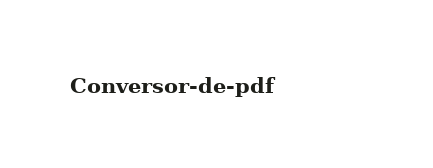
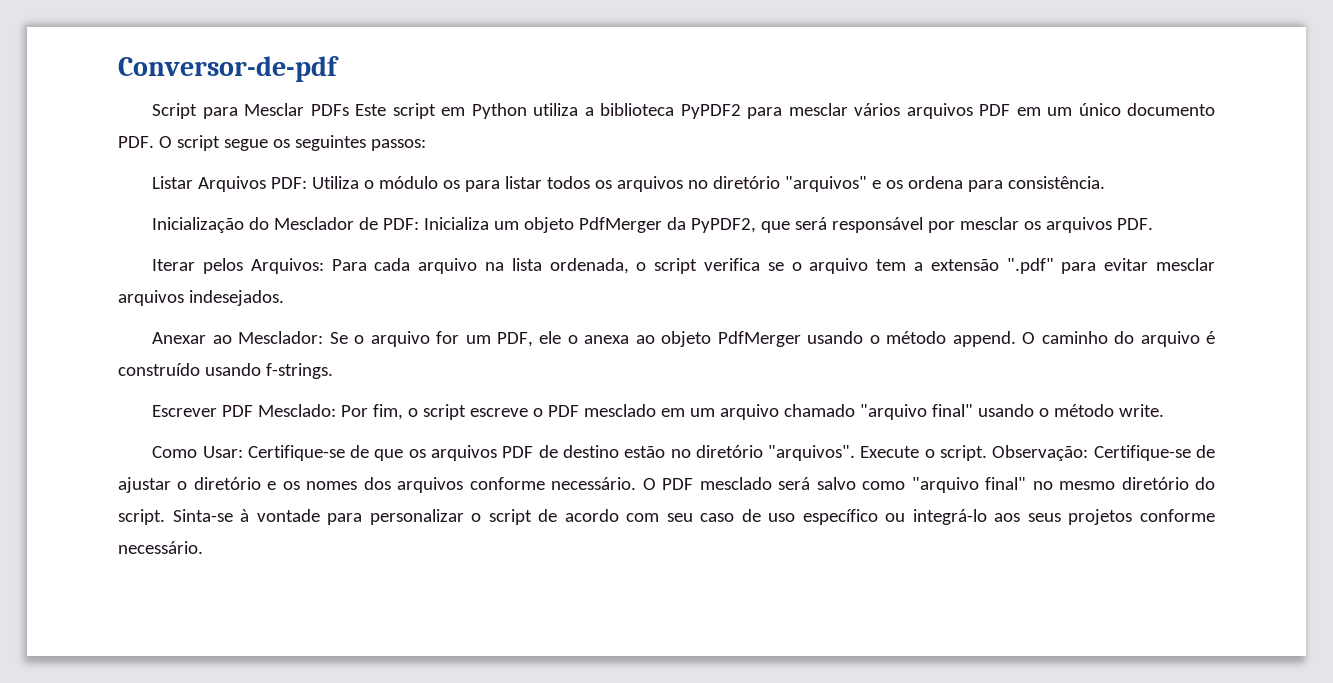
(276, 87) none -> [152,103,1215,119] [118,135,426,151] [152,176,1106,192] [152,217,1154,233] [152,258,1215,274] [118,290,284,306] [152,331,1215,347] [118,363,333,379] [152,404,1165,420] [152,445,1215,461] [118,477,1215,493] [118,509,1215,525] [118,541,203,554] // Script para Mesclar PDFs Este script em Python utiliza a biblioteca PyPDF2 para mesclar vários arquivos PDF em um único documento PDF. O script segue os seguintes passos: // Listar Arquivos PDF: Utiliza o módulo os para listar todos os arquivos no diretório "arquivos" e os ordena para consistência. // Inicialização do Mesclador de PDF: Inicializa um objeto PdfMerger da PyPDF2, que será responsável por mesclar os arquivos PDF. // Iterar pelos Arquivos: Para cada arquivo na lista ordenada, o script verifica se o arquivo tem a extensão ".pdf" para evitar mesclar arquivos indesejados. // Anexar ao Mesclador: Se o arquivo for um PDF, ele o anexa ao objeto PdfMerger usando o método append. O caminho do arquivo é construído usando f-strings. // Escrever PDF Mesclado: Por fim, o script escreve o PDF mesclado em um arquivo chamado "arquivo final" usando o método write. // Como Usar: Certifique-se de que os arquivos PDF de destino estão no diretório "arquivos". Execute o script. Observação: Certifique-se de ajustar o diretório e os nomes dos arquivos conforme necessário. O PDF mesclado será salvo como "arquivo final" no mesmo diretório do script. Sinta-se à vontade para personalizar o script de acordo com seu caso de uso específico ou integrá-lo aos seus projetos conforme necessário.

